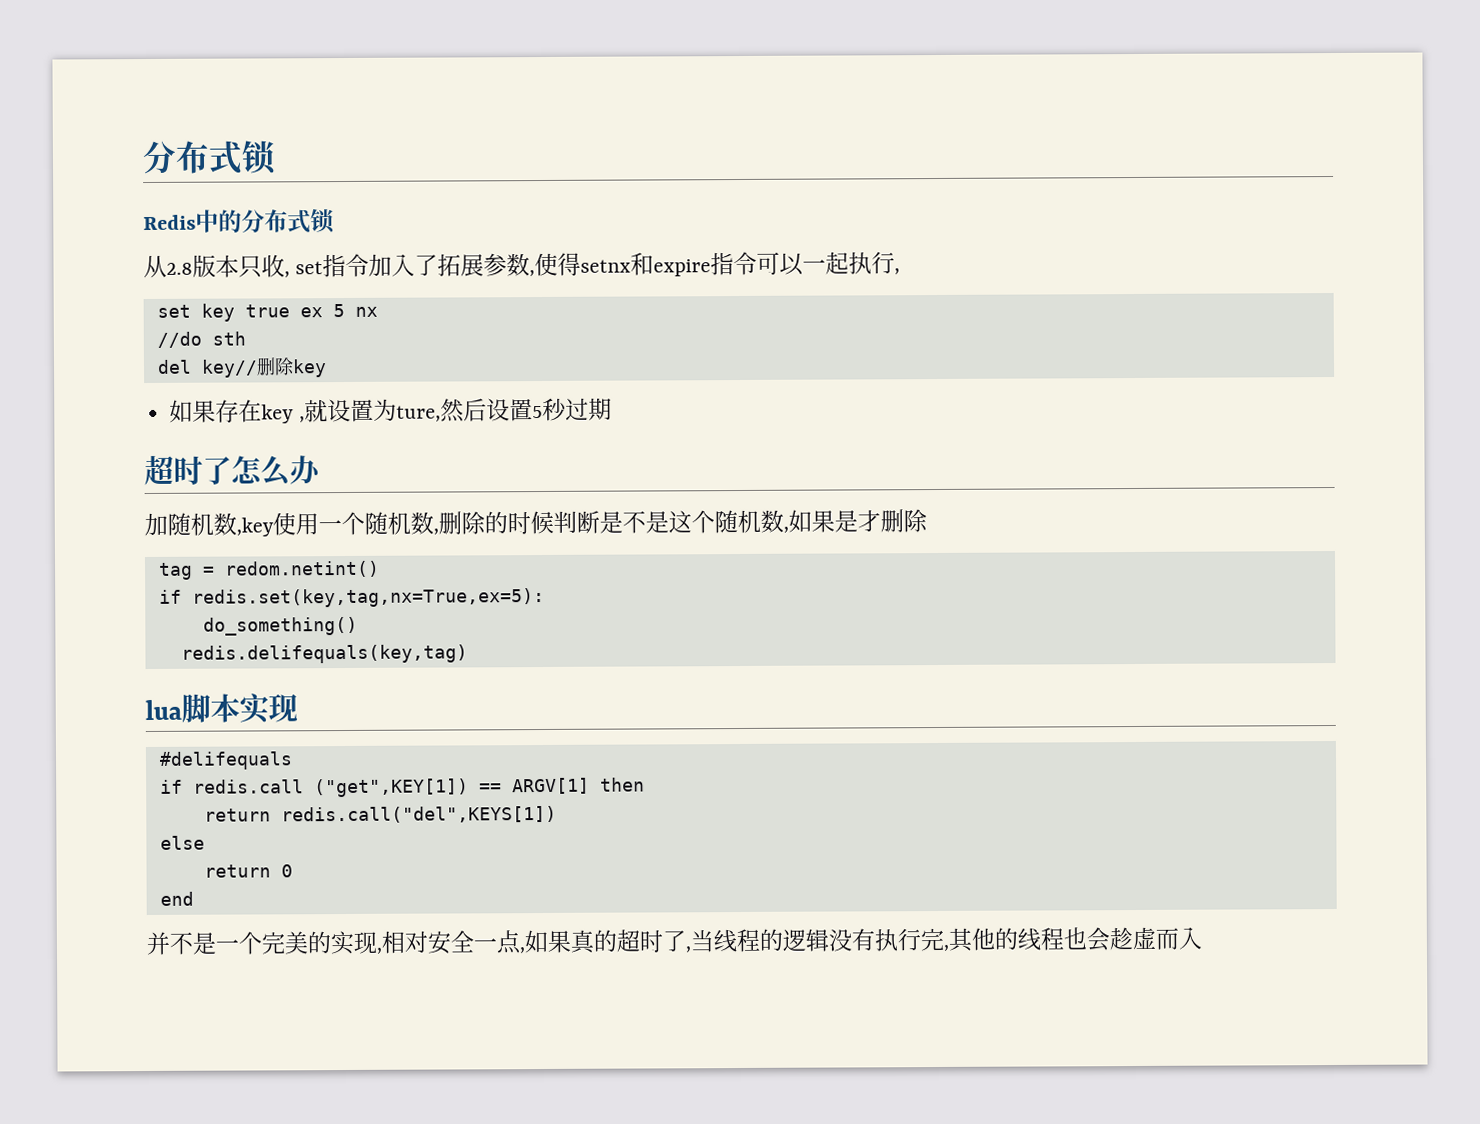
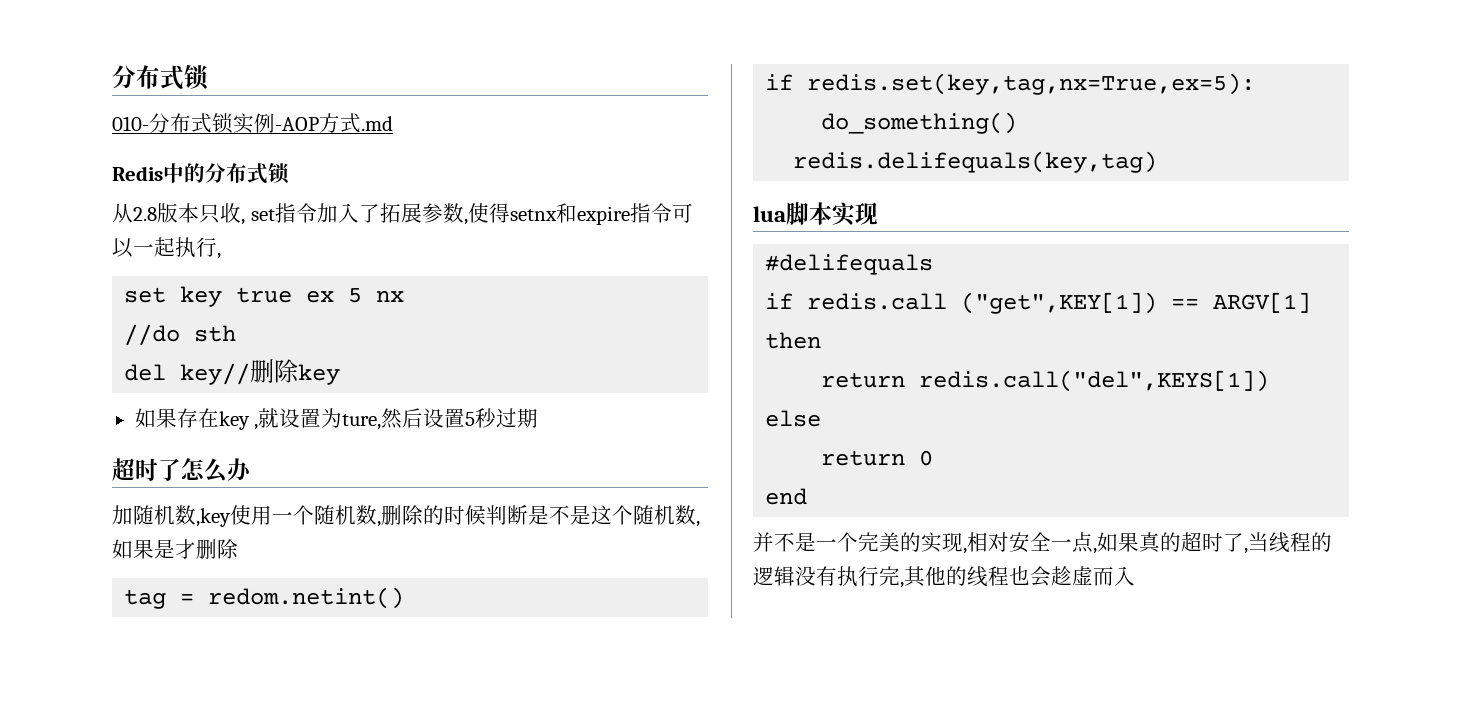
[142,140,277,175] 分布式锁 -> [112,65,209,90] [112,113,393,134] 分布式锁 // 010-分布式锁实例-AOP方式.md

